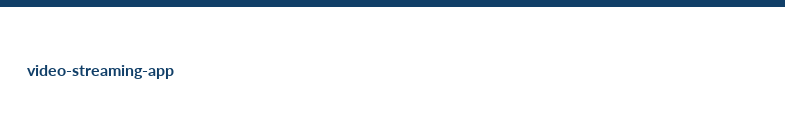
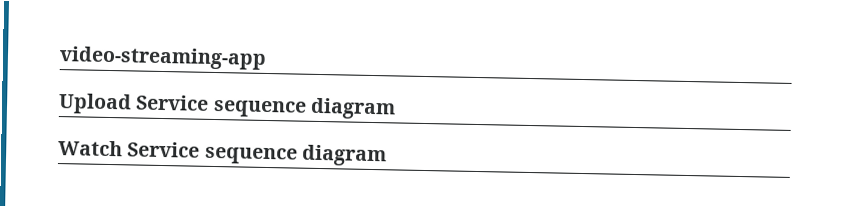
(174, 72) none -> [58,93,396,120] [58,140,387,167] // Upload Service sequence diagram // Watch Service sequence diagram

